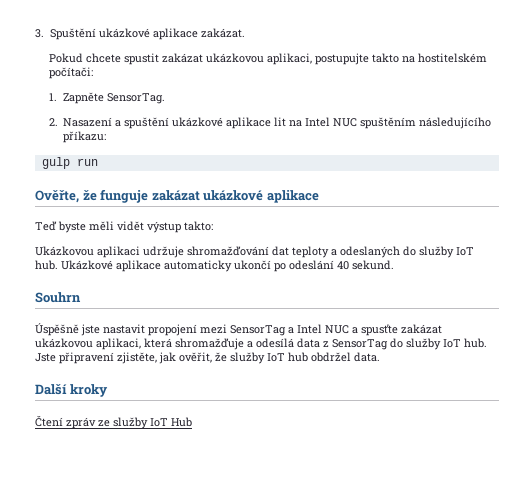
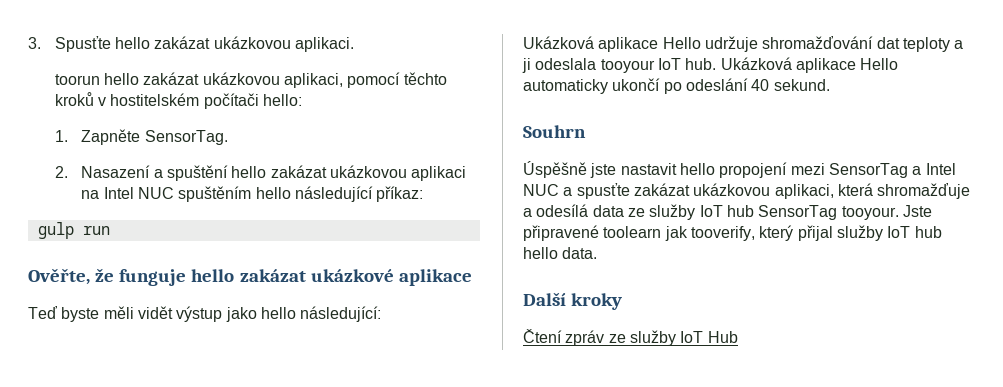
[49,28,245,40] [48,53,487,65] [48,67,93,79] Spuštění ukázkové aplikace zakázat. // Pokud chcete spustit zakázat ukázkovou aplikaci, postupujte takto na hostitelském počítači: -> [54,36,354,52] [54,72,447,88] [54,92,302,109] Spusťte hello zakázat ukázkovou aplikaci. // toorun hello zakázat ukázkovou aplikaci, pomocí těchto kroků v hostitelském počítači hello:
[172,117,287,129] ukázkové aplikace lit -> [231,165,467,181] hello zakázat ukázkovou aplikaci
[419,117,492,129] [63,131,107,143] následujícího příkazu: -> [255,186,424,202] hello následující příkaz:
(149, 196) none -> [191,269,235,282] hello
[184,221,213,231] [35,246,140,258] takto: // Ukázkovou aplikaci -> [225,306,382,322] [523,36,701,52] jako hello následující: // Ukázková aplikace Hello
[340,246,474,258] [35,260,161,272] odeslaných do služby IoT hub. Ukázkové aplikace -> [522,57,899,73] ji odeslala tooyour IoT hub. Ukázková aplikace Hello
(145, 329) none -> [679,163,715,175] hello
[323,338,487,350] [35,352,351,364] z SensorTag do služby IoT hub. Jste připravení zjistěte, jak ověřit, že služby IoT hub obdržel -> [627,204,932,220] [523,225,942,241] [523,247,558,259] ze služby IoT hub SensorTag tooyour. Jste připravené toolearn jak tooverify, který přijal služby IoT hub hello

